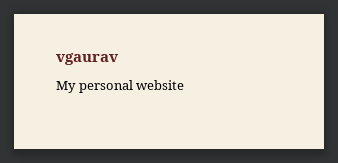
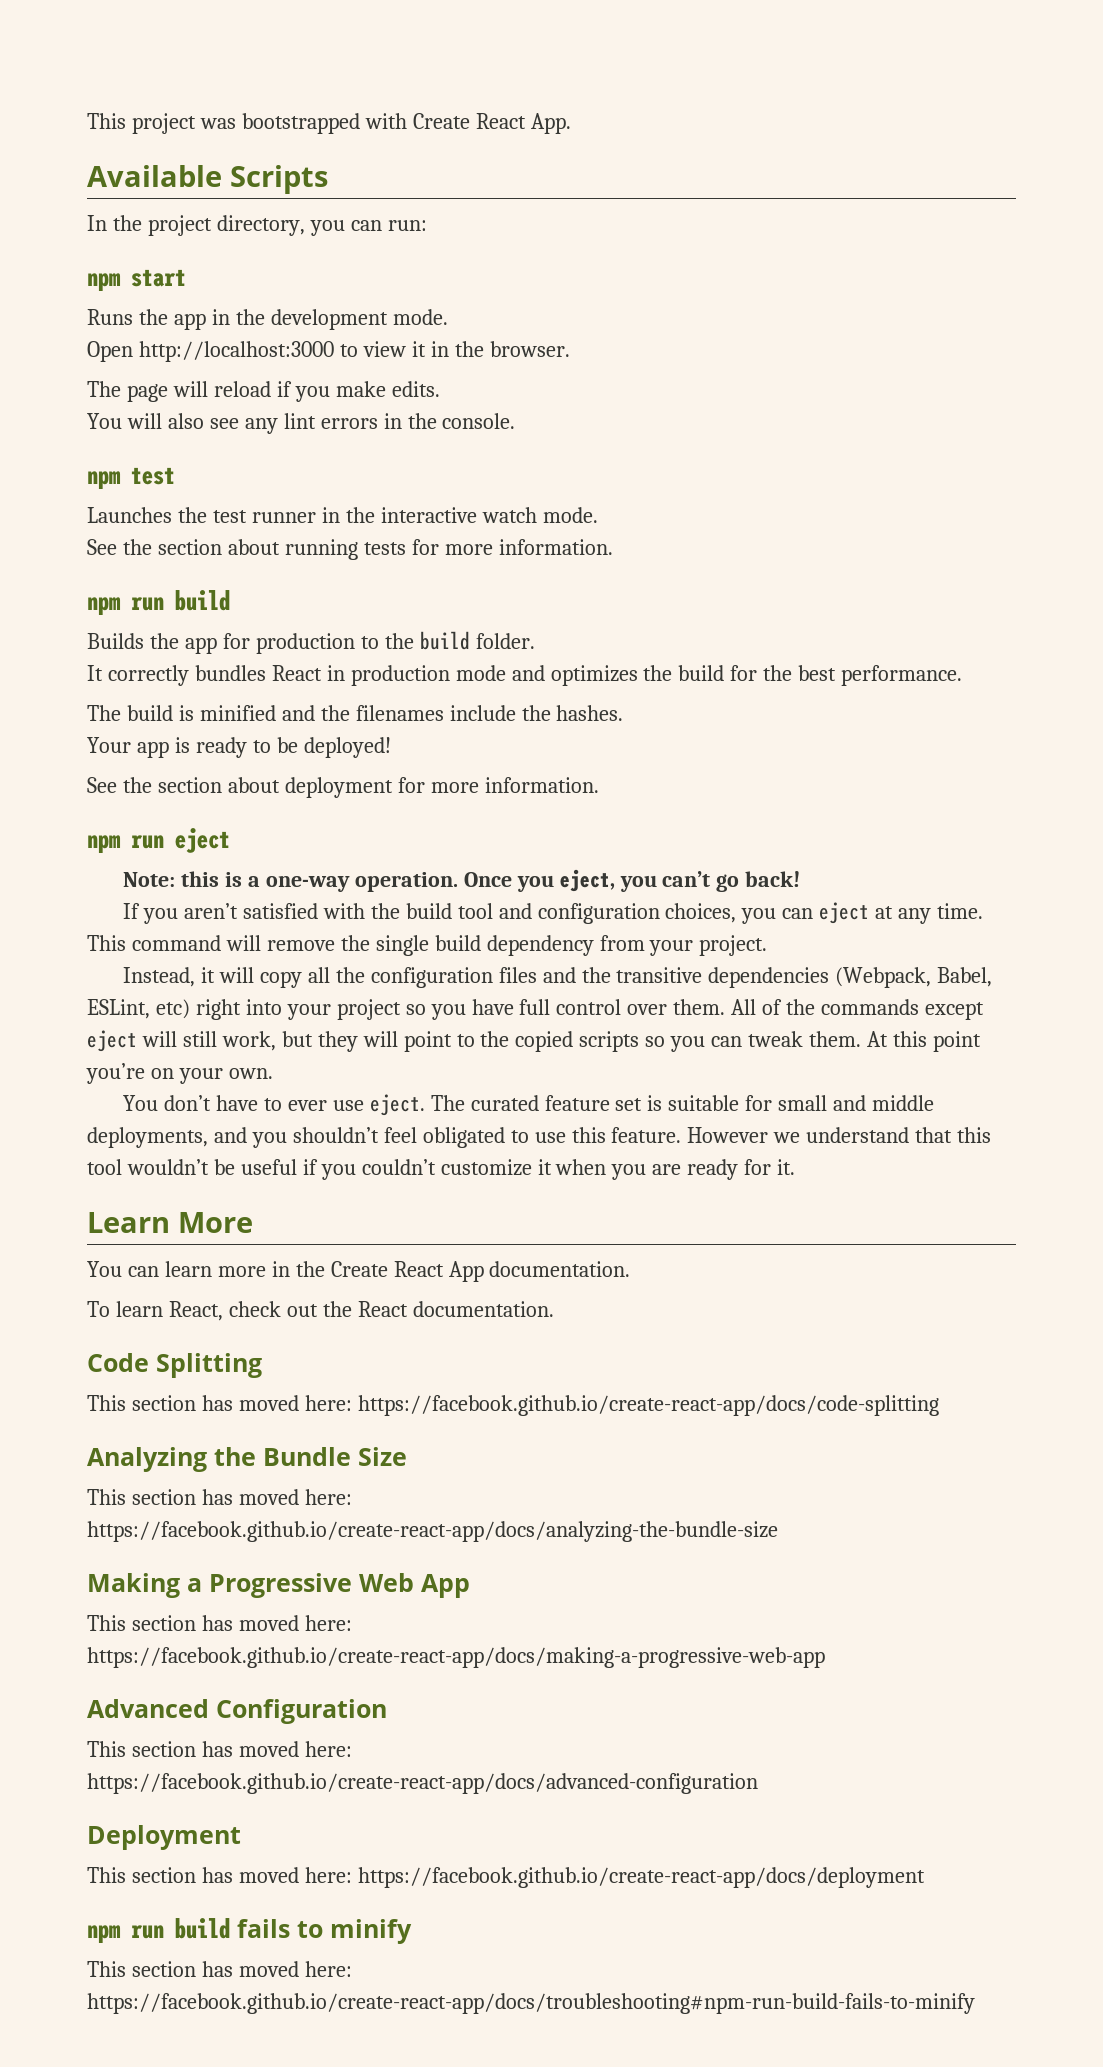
[56,53,119,65] [56,80,185,93] vgaurav // My personal website -> [87,113,571,134] [87,165,328,194] [87,215,427,236] [87,269,186,291] [87,309,448,330] [87,341,570,362] [87,381,440,402] [87,413,516,434] [87,467,175,489] [87,507,598,523] [87,539,613,560] [87,590,230,615] [87,631,535,654] [87,665,963,686] [87,705,624,721] [87,737,391,758] [87,777,599,798] [87,828,230,853] [123,869,801,892] [123,902,984,924] [87,935,768,956] [123,967,993,988] [87,999,984,1020] [87,1030,981,1052] [86,1063,273,1084] [123,1094,935,1116] [87,1127,992,1148] [87,1159,796,1180] [87,1212,253,1233] [87,1261,631,1282] [87,1301,554,1321] [87,1353,262,1378] [87,1395,939,1416] [87,1447,407,1472] [87,1489,352,1505] [87,1521,778,1542] [87,1573,470,1598] [87,1615,352,1631] [87,1647,825,1668] [87,1699,387,1724] [87,1741,352,1757] [87,1773,758,1794] [87,1825,241,1850] [87,1867,925,1888] [87,1918,412,1944] [87,1961,352,1977] [87,1993,975,2014] This project was bootstrapped with Create React App. // Available Scripts // In the project directory, you can run: // npm start // Runs the app in the development mode. // Open http://localhost:3000 to view it in the browser. // The page will reload if you make edits. // You will also see any lint errors in the console. // npm test // Launches the test runner in the interactive watch mode. // See the section about running tests for more information. // npm run build // Builds the app for production to the build folder. // It correctly bundles React in production mode and optimizes the build for the best performance. // The build is minified and the filenames include the hashes. // Your app is ready to be deployed! // See the section about deployment for more information. // npm run eject // Note: this is a one-way operation. Once you eject, you can’t go back! // If you aren’t satisfied with the build tool and configuration choices, you can eject at any time. This command will remove the single build dependency from your project. // Instead, it will copy all the configuration files and the transitive dependencies (Webpack, Babel, ESLint, etc) right into your project so you have full control over them. All of the commands except eject will still work, but they will point to the copied scripts so you can tweak them. At this point you’re on your own. // You don’t have to ever use eject. The curated feature set is suitable for small and middle deployments, and you shouldn’t feel obligated to use this feature. However we understand that this tool wouldn’t be useful if you couldn’t customize it when you are ready for it. // Learn More // You can learn more in the Create React App documentation. // To learn React, check out the React documentation. // Code Splitting // This section has moved here: https://facebook.github.io/create-react-app/docs/code-splitting // Analyzing the Bundle Size // This section has moved here: https://facebook.github.io/create-react-app/docs/analyzing-the-bundle-size // Making a Progressive Web App // This section has moved here: https://facebook.github.io/create-react-app/docs/making-a-progressive-web-app // Advanced Configuration // This section has moved here: https://facebook.github.io/create-react-app/docs/advanced-configuration // Deployment // This section has moved here: https://facebook.github.io/create-react-app/docs/deployment // npm run build fails to minify // This section has moved here: https://facebook.github.io/create-react-app/docs/troubleshooting#npm-run-build-fails-to-minify

